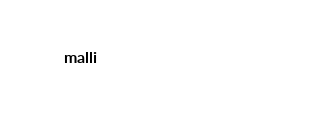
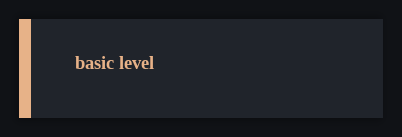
[64,52,97,63] malli -> [75,56,154,69] basic level

